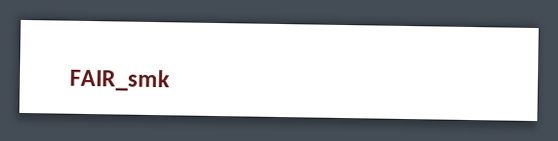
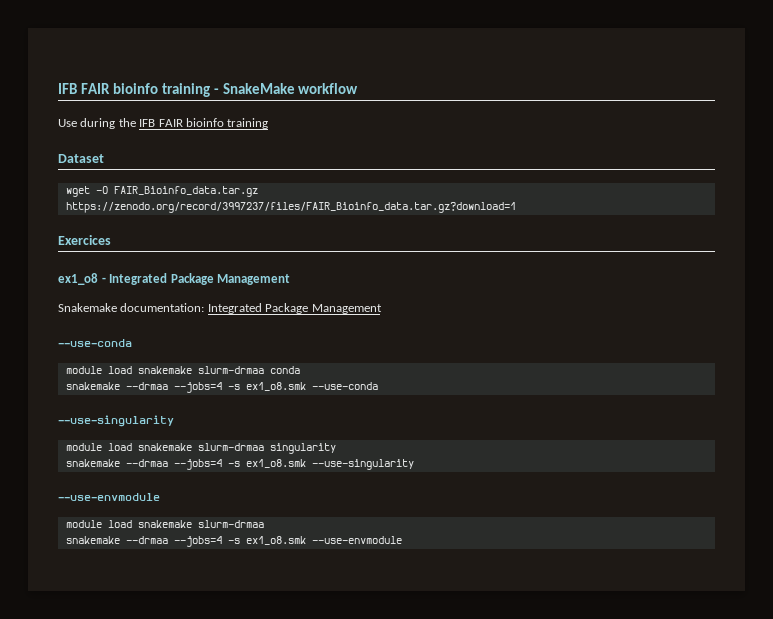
[69,68,170,92] FAIR_smk -> [58,83,359,97] [58,118,269,129] [58,154,104,163] [65,186,258,197] [65,202,516,213] [58,235,111,245] [58,273,291,285] [58,303,382,314] [58,339,132,347] [65,366,300,374] [65,382,378,393] [58,415,174,427] [65,443,336,454] [65,459,414,470] [58,493,160,501] [65,520,264,528] [65,536,402,547] IFB FAIR bioinfo training - SnakeMake workflow // Use during the IFB FAIR bioinfo training // Dataset // wget -O FAIR_Bioinfo_data.tar.gz https://zenodo.org/record/3997237/files/FAIR_Bioinfo_data.tar.gz?download=1 // Exercices // ex1_o8 - Integrated Package Management // Snakemake documentation: Integrated Package Management // --use-conda // module load snakemake slurm-drmaa conda // snakemake --drmaa --jobs=4 -s ex1_o8.smk --use-conda // --use-singularity // module load snakemake slurm-drmaa singularity // snakemake --drmaa --jobs=4 -s ex1_o8.smk --use-singularity // --use-envmodule // module load snakemake slurm-drmaa // snakemake --drmaa --jobs=4 -s ex1_o8.smk --use-envmodule

